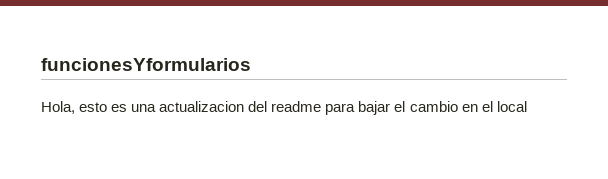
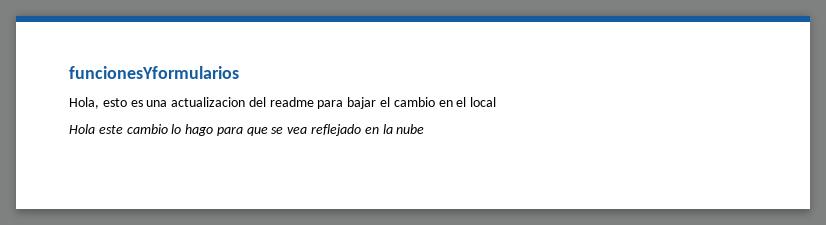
(527, 106) none -> [69,124,425,136] // Hola este cambio lo hago para que se vea reflejado en la nube

